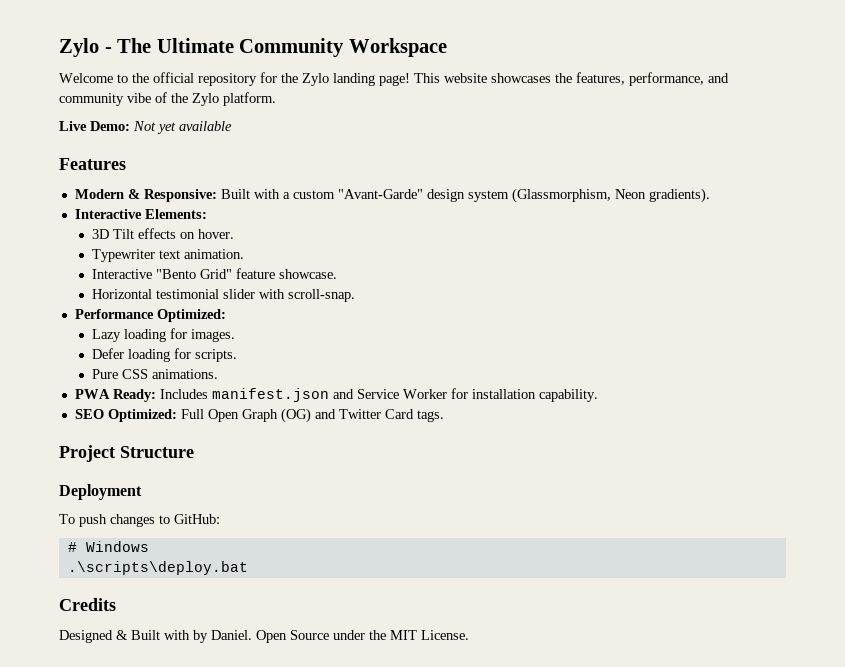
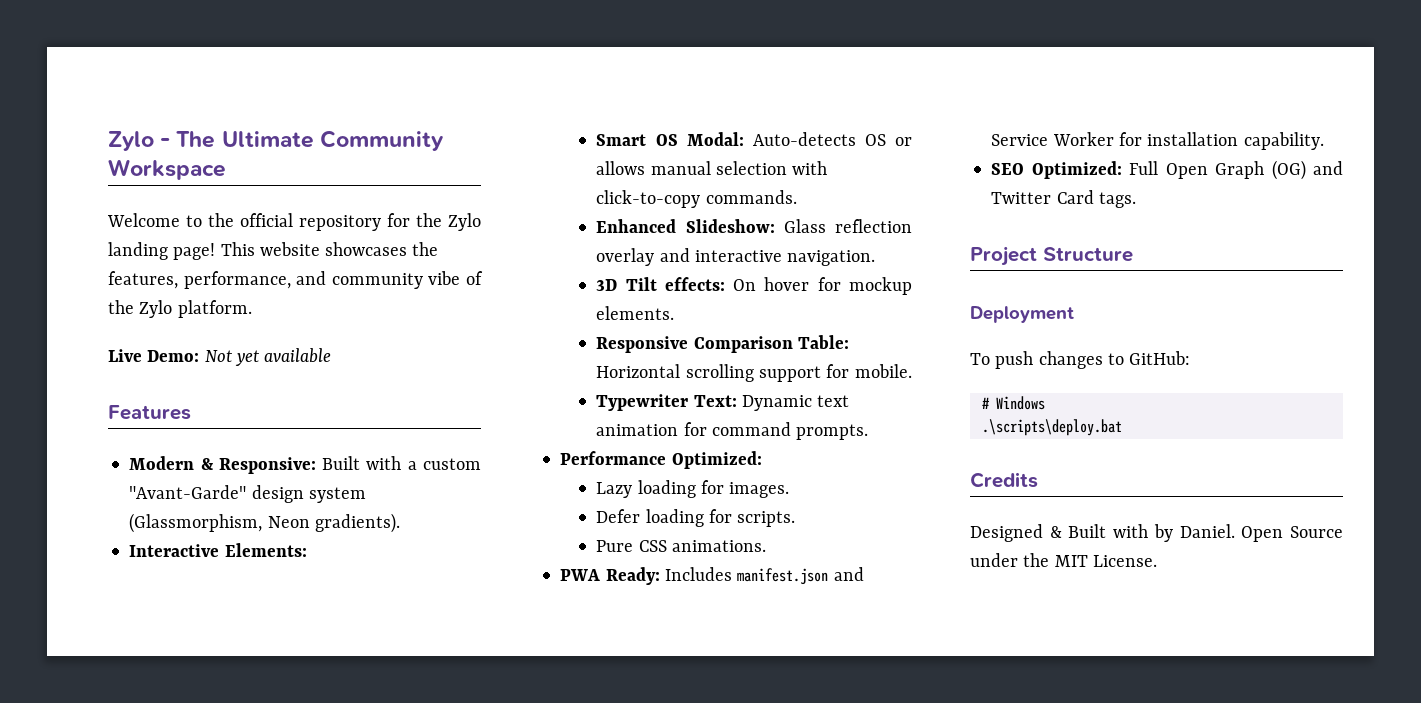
[91,228,234,239] [91,249,244,262] [91,268,337,279] [91,289,355,302] 3D Tilt effects on hover. // Typewriter text animation. // Interactive "Bento Grid" feature showcase. // Horizontal testimonial slider with scroll-snap. -> [596,132,912,146] [596,161,828,175] [596,190,797,208] [596,219,912,233] [596,248,876,266] [596,277,912,295] [596,306,675,320] [596,335,849,353] [596,364,912,382] [596,394,850,411] [596,422,869,440] Smart OS Modal: Auto-detects OS or allows manual selection with click-to-copy commands. // Enhanced Slideshow: Glass reflection overlay and interactive navigation. // 3D Tilt effects: On hover for mockup elements. // Responsive Comparison Table: Horizontal scrolling support for mobile. // Typewriter Text: Dynamic text animation for command prompts.

